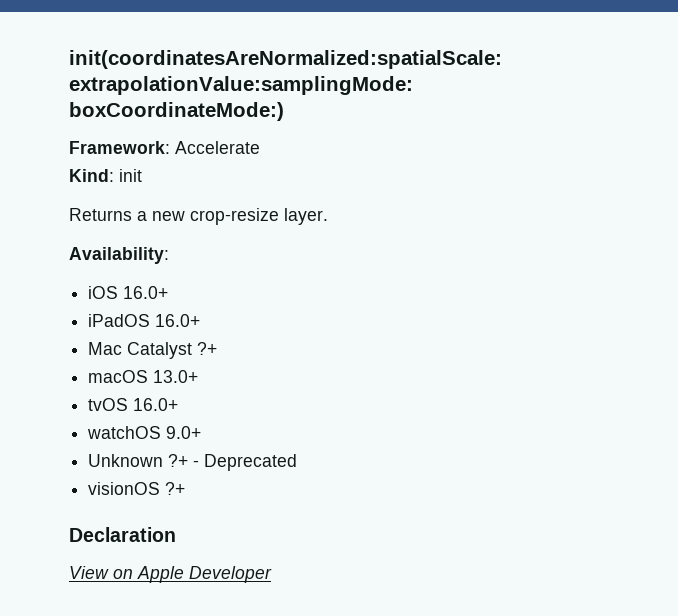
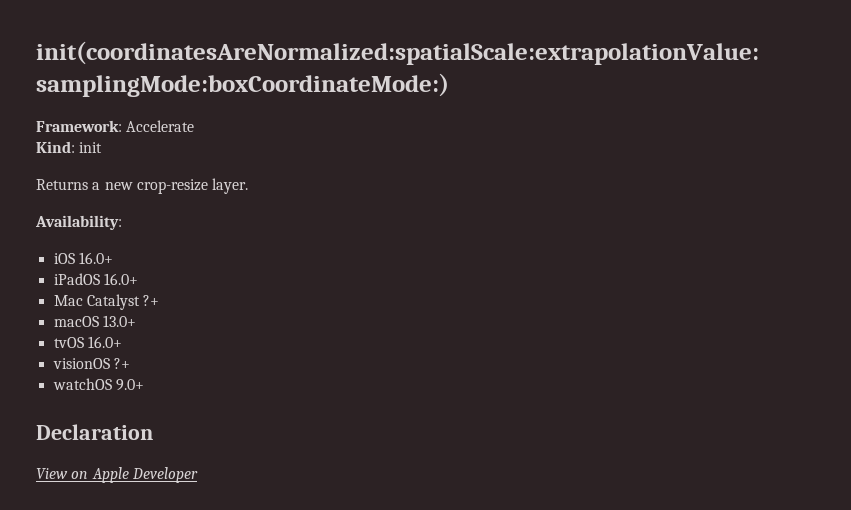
(179, 404) none -> [52,358,130,369] // visionOS ?+
[88,454,298,471] [88,482,186,495] // Unknown ?+ - Deprecated // visionOS ?+ -> (144, 385) none

